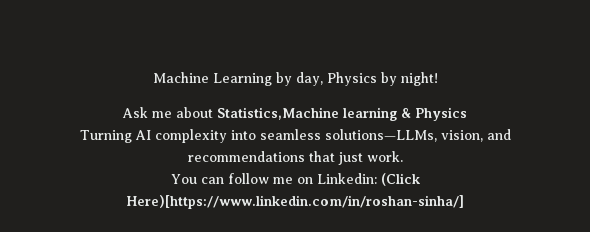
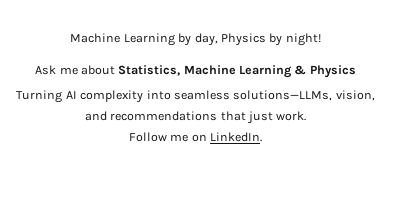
[217,107,397,121] Statistics,Machine learning -> [118,65,293,78] Statistics, Machine Learning
[170,173,421,186] [126,195,465,209] You can follow me on Linkedin: (Click Here)[https://www.linkedin.com/in/roshan-sinha/] -> [128,132,263,142] Follow me on LinkedIn.

